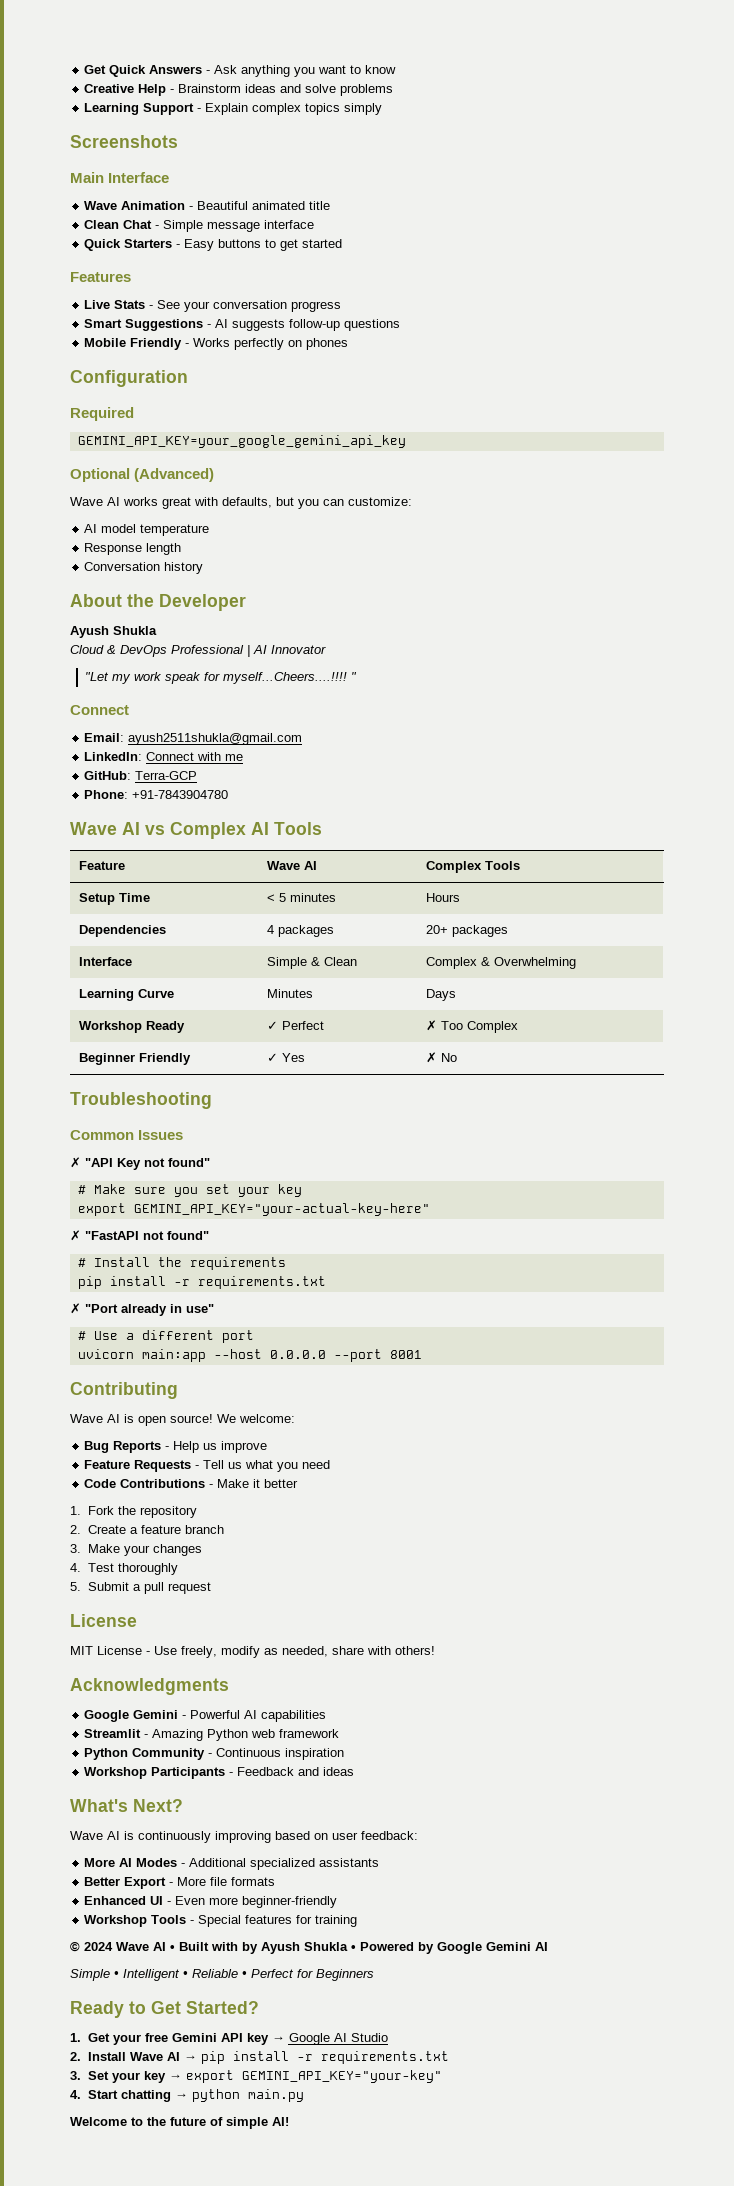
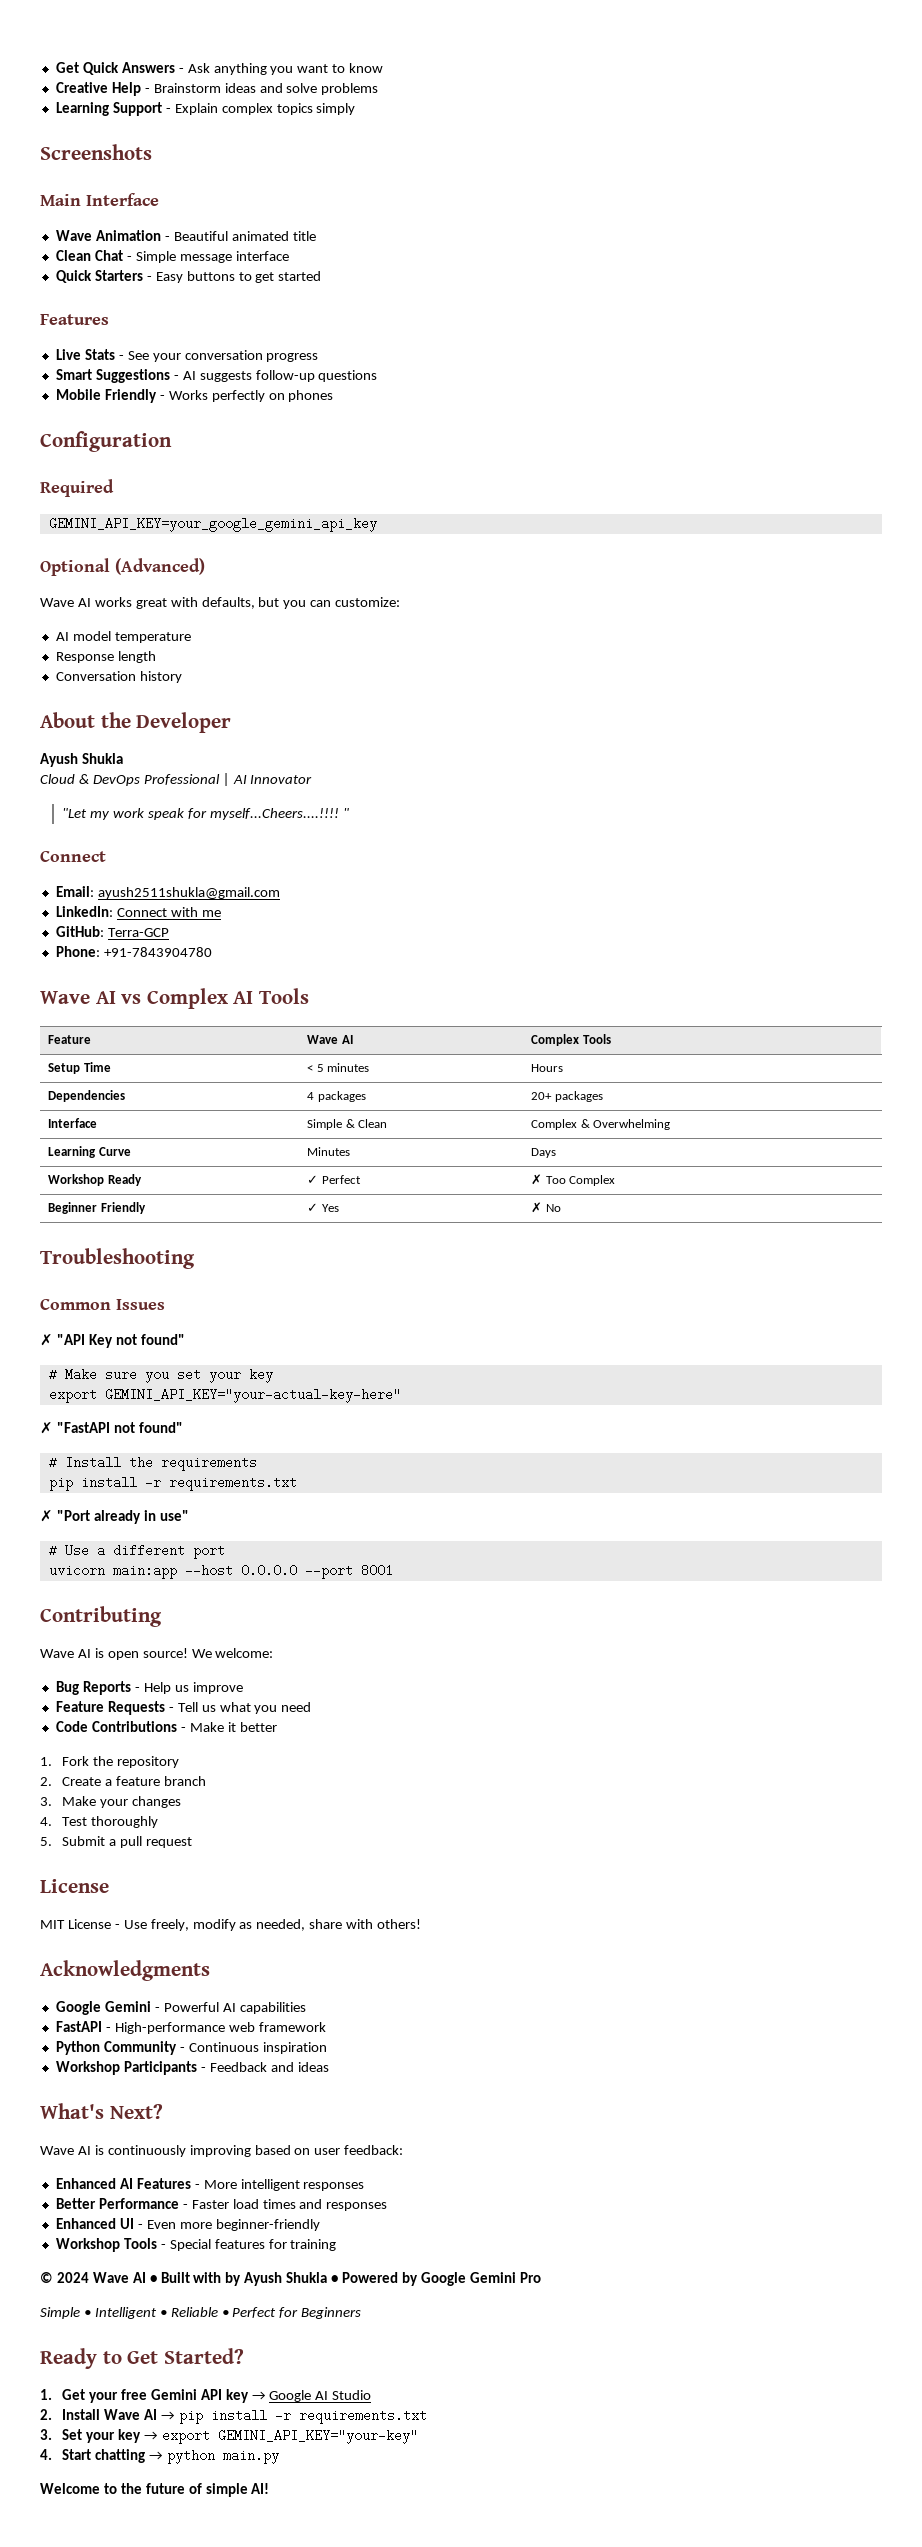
[84,1729,249,1741] Streamlit - Amazing Python -> [55,2021,225,2034] FastAPI - High-performance
[84,1858,380,1870] [84,1877,276,1889] More AI Modes - Additional specialized assistants // Better Export - More file formats -> [55,2178,365,2191] [55,2198,388,2211] Enhanced AI Features - More intelligent responses // Better Performance - Faster load times and responses
[535,1942,548,1951] AI -> [519,2272,541,2283] Pro

